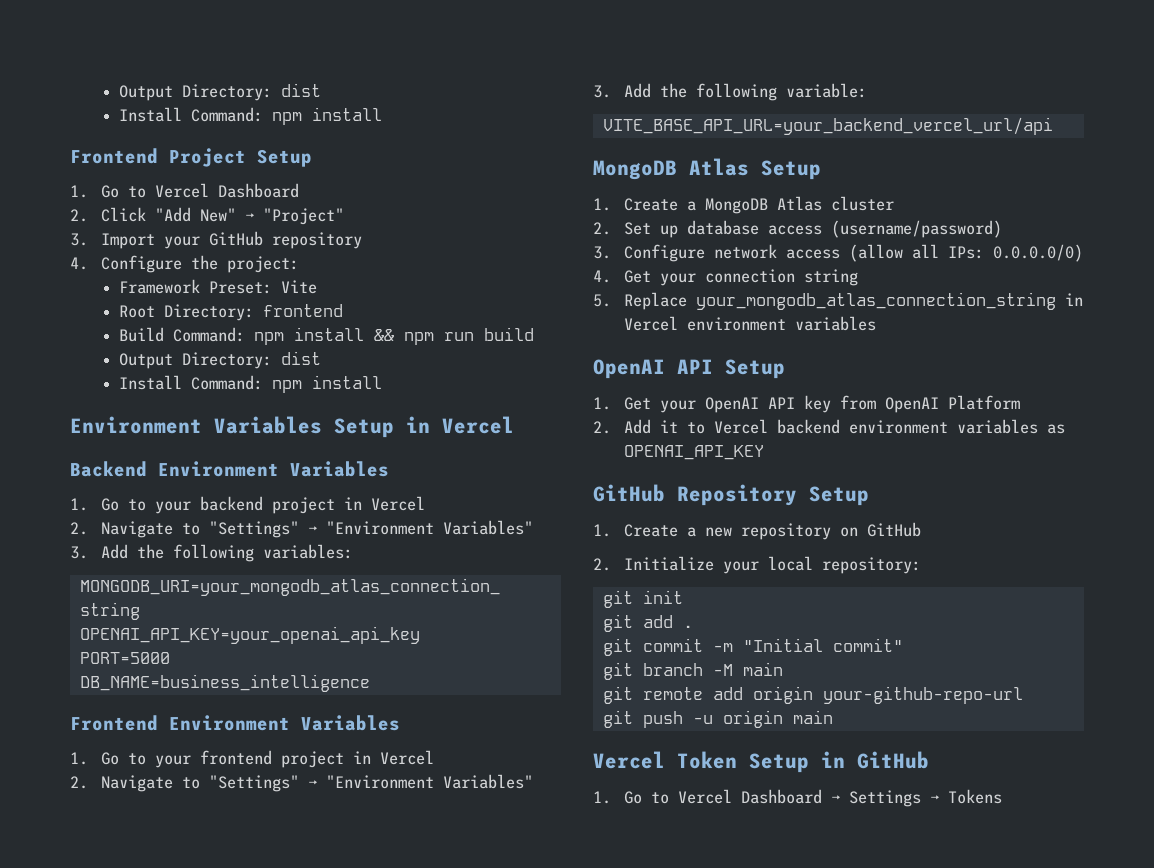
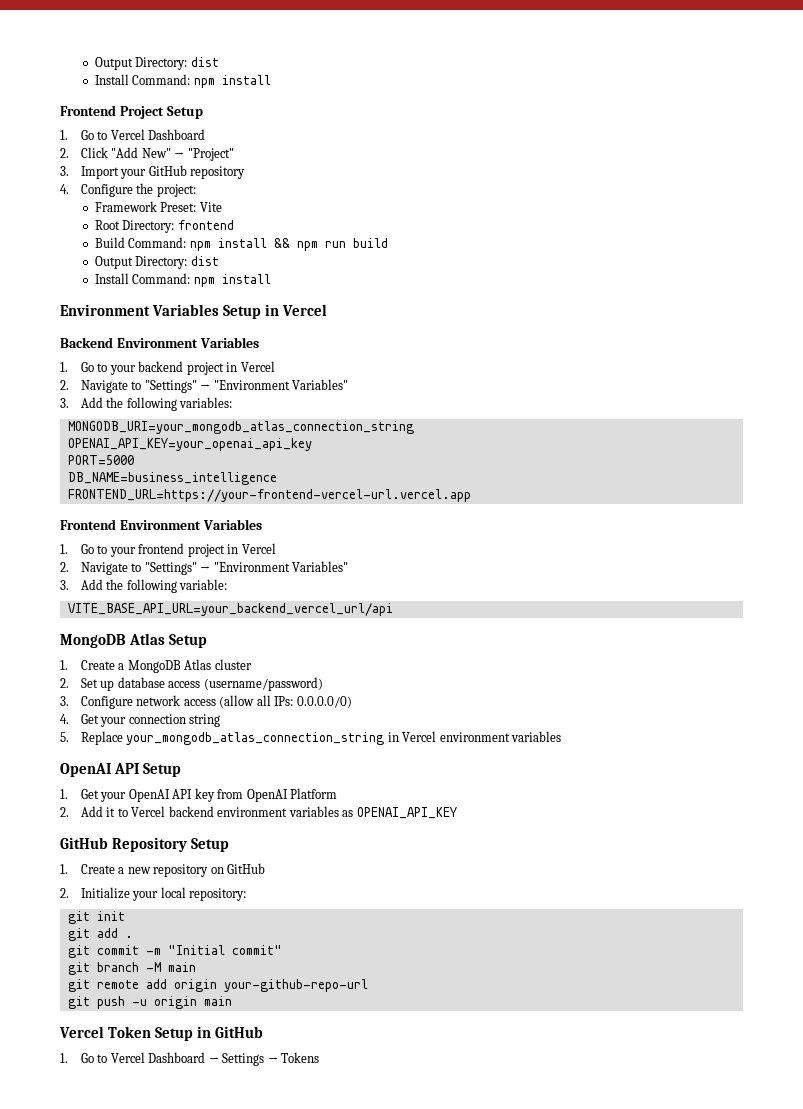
(370, 683) none -> [67,489,471,502] // FRONTEND_URL=https://your-frontend-vercel-url.vercel.app

